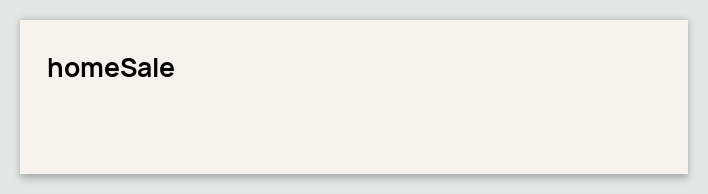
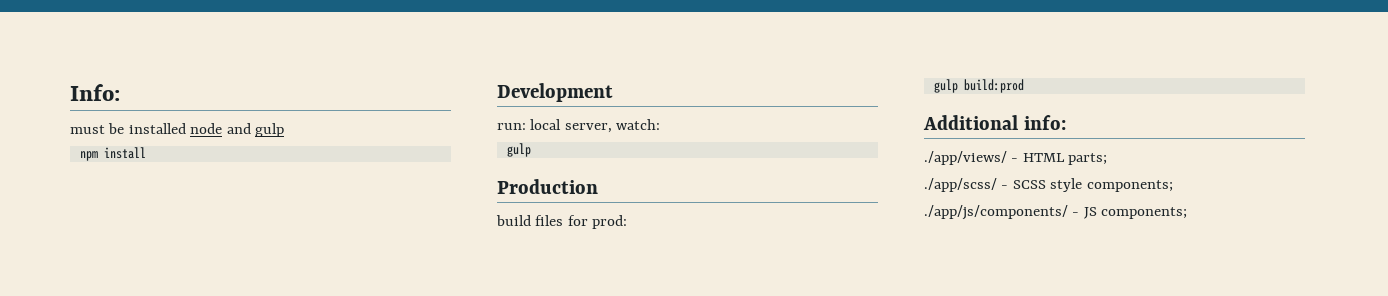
[47,58,175,77] homeSale -> [70,84,120,101] [70,123,285,137] [79,147,146,161] [497,83,613,102] [497,119,661,133] [506,143,531,157] [497,179,598,194] [496,215,628,229] [933,79,1024,93] [923,115,1066,130] [924,151,1108,165] [924,178,1173,192] [924,205,1188,220] Info: // must be installed node and gulp // npm install // Development // run: local server, watch: // gulp // Production // build files for prod: // gulp build:prod // Additional info: // ./app/views/ - HTML parts; // ./app/scss/ - SCSS style components; // ./app/js/components/ - JS components;

